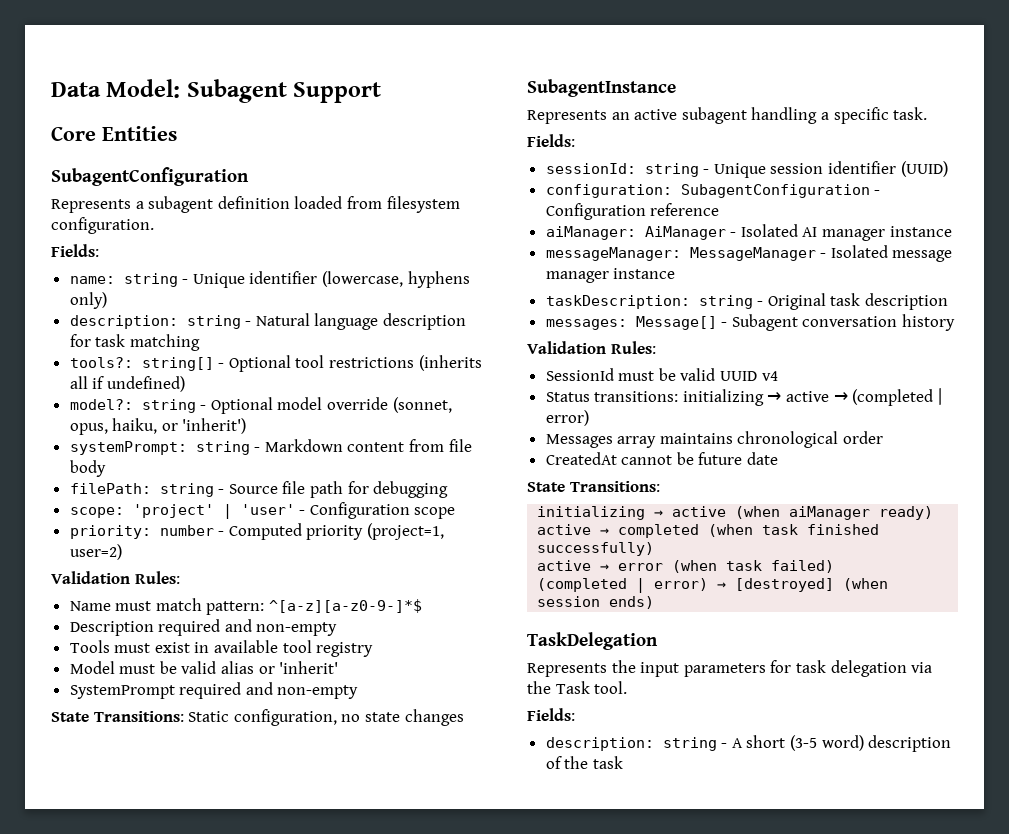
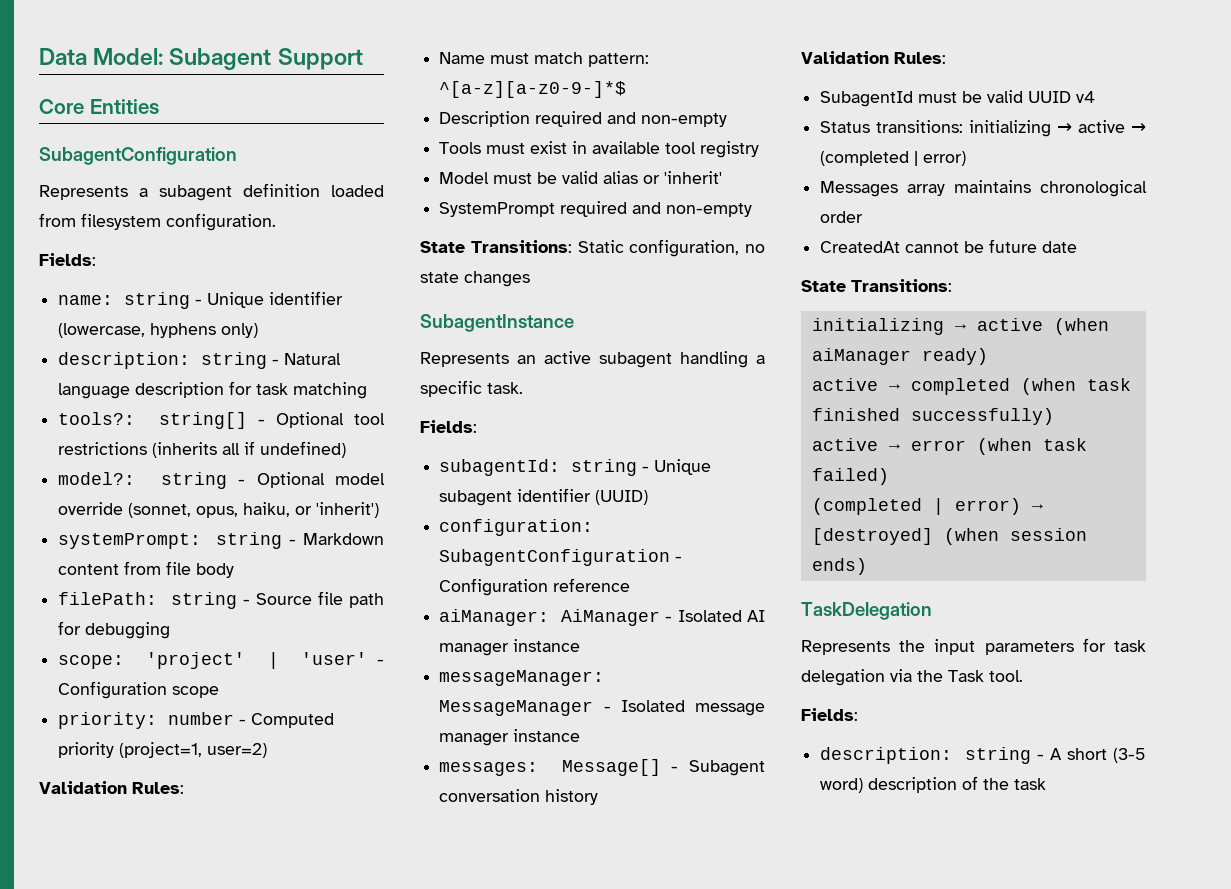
[545,163,824,178] sessionId: string - Unique session -> [439,459,712,476] [439,490,513,506] subagentId: string - Unique subagent
[545,293,949,310] // taskDescription: string - Original task description -> (581, 735) none
[545,368,614,381] SessionId -> [820,91,914,107] SubagentId

